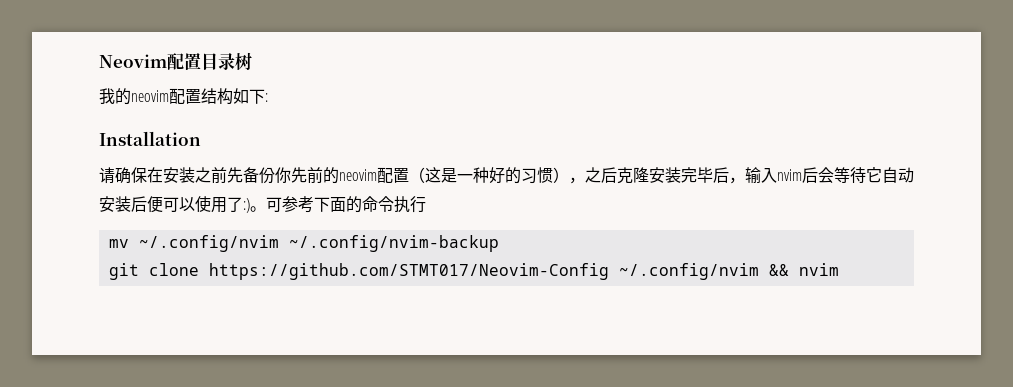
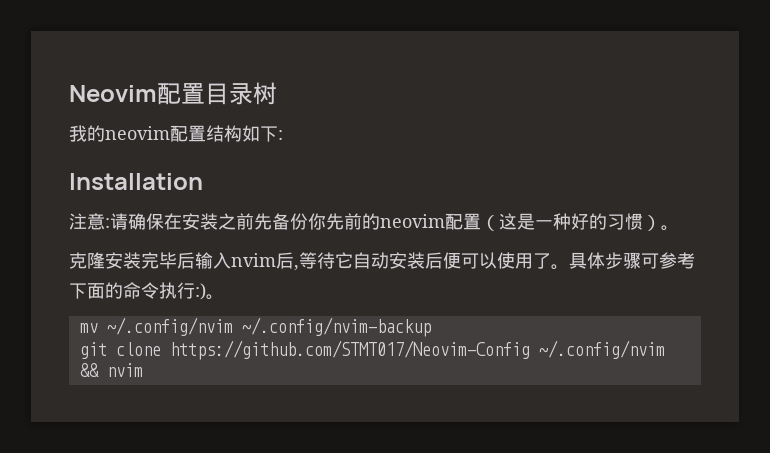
(201, 138) none -> [69,213,110,230] 注意:
[569,167,617,184] ，之后 -> [661,225,679,231] 。 //
[729,177,745,184] ， -> (195, 260) none
[818,167,834,183] 会 -> [294,265,299,271] ,
[243,198,266,213] :)。 -> [551,252,641,270] 。具体步骤
(426, 204) none -> [195,283,224,300] :)。

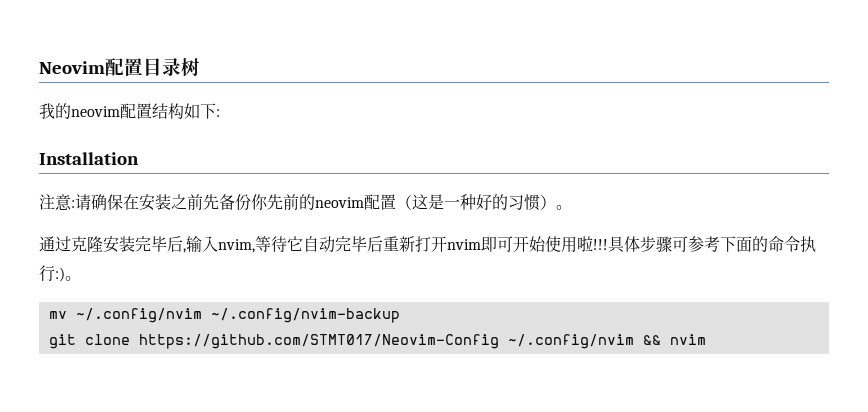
(679, 228) none -> [39,236,71,252] 通过
[195,252,569,271] 输入nvim后,等待它自动安装后便可以使用了。 -> [183,236,608,253] ,输入nvim,等待它自动完毕后重新打开nvim即可开始使用啦!!!

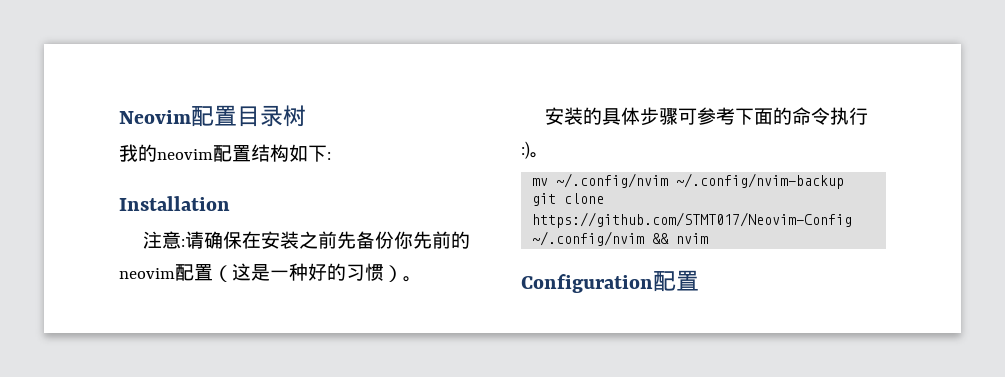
[39,236,608,253] 通过克隆安装完毕后,输入nvim,等待它自动完毕后重新打开nvim即可开始使用啦!!! -> [545,107,603,125] 安装的
(706, 339) none -> [521,270,699,293] // Configuration配置

